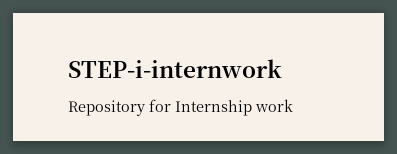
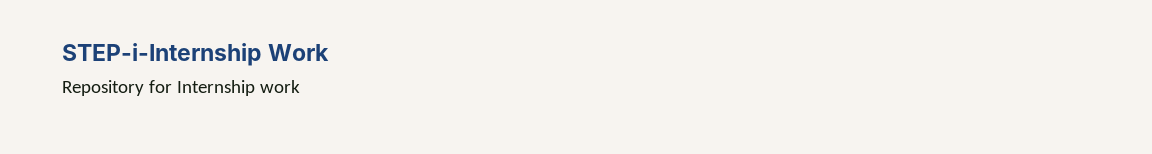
[68,59,282,78] STEP-i-internwork -> [62,43,330,66] STEP-i-Internship Work

